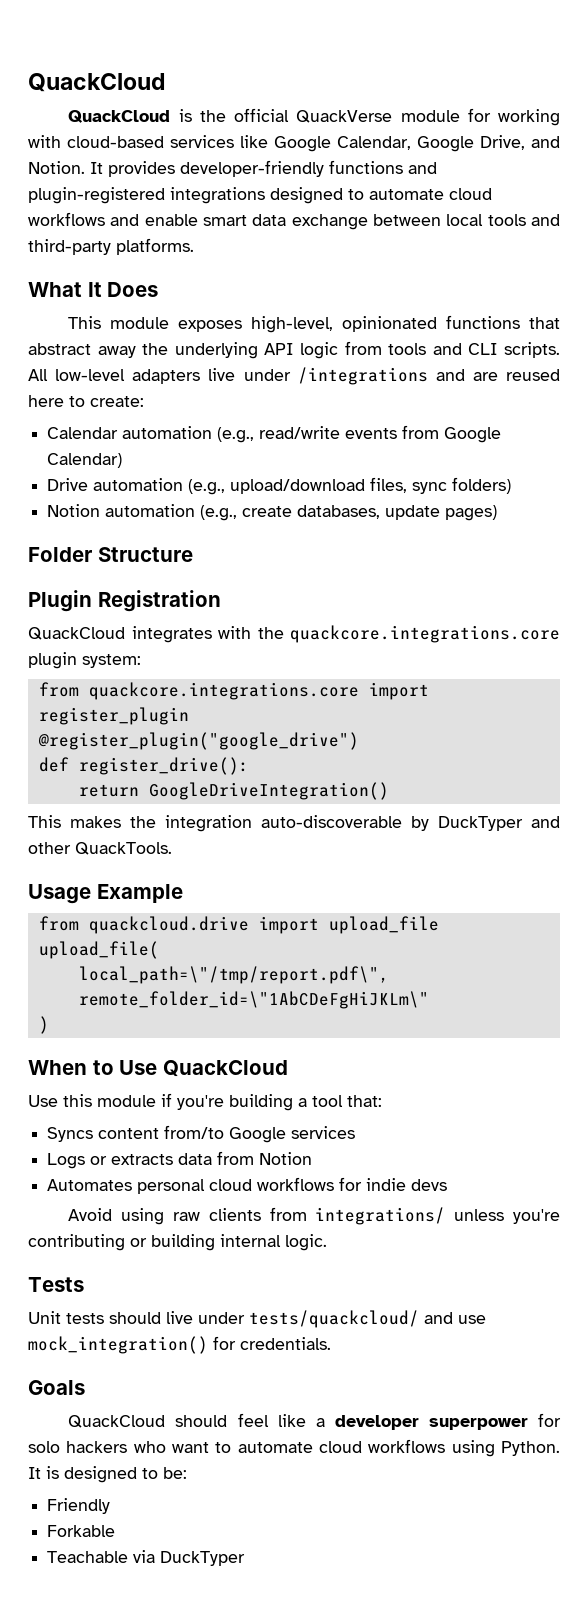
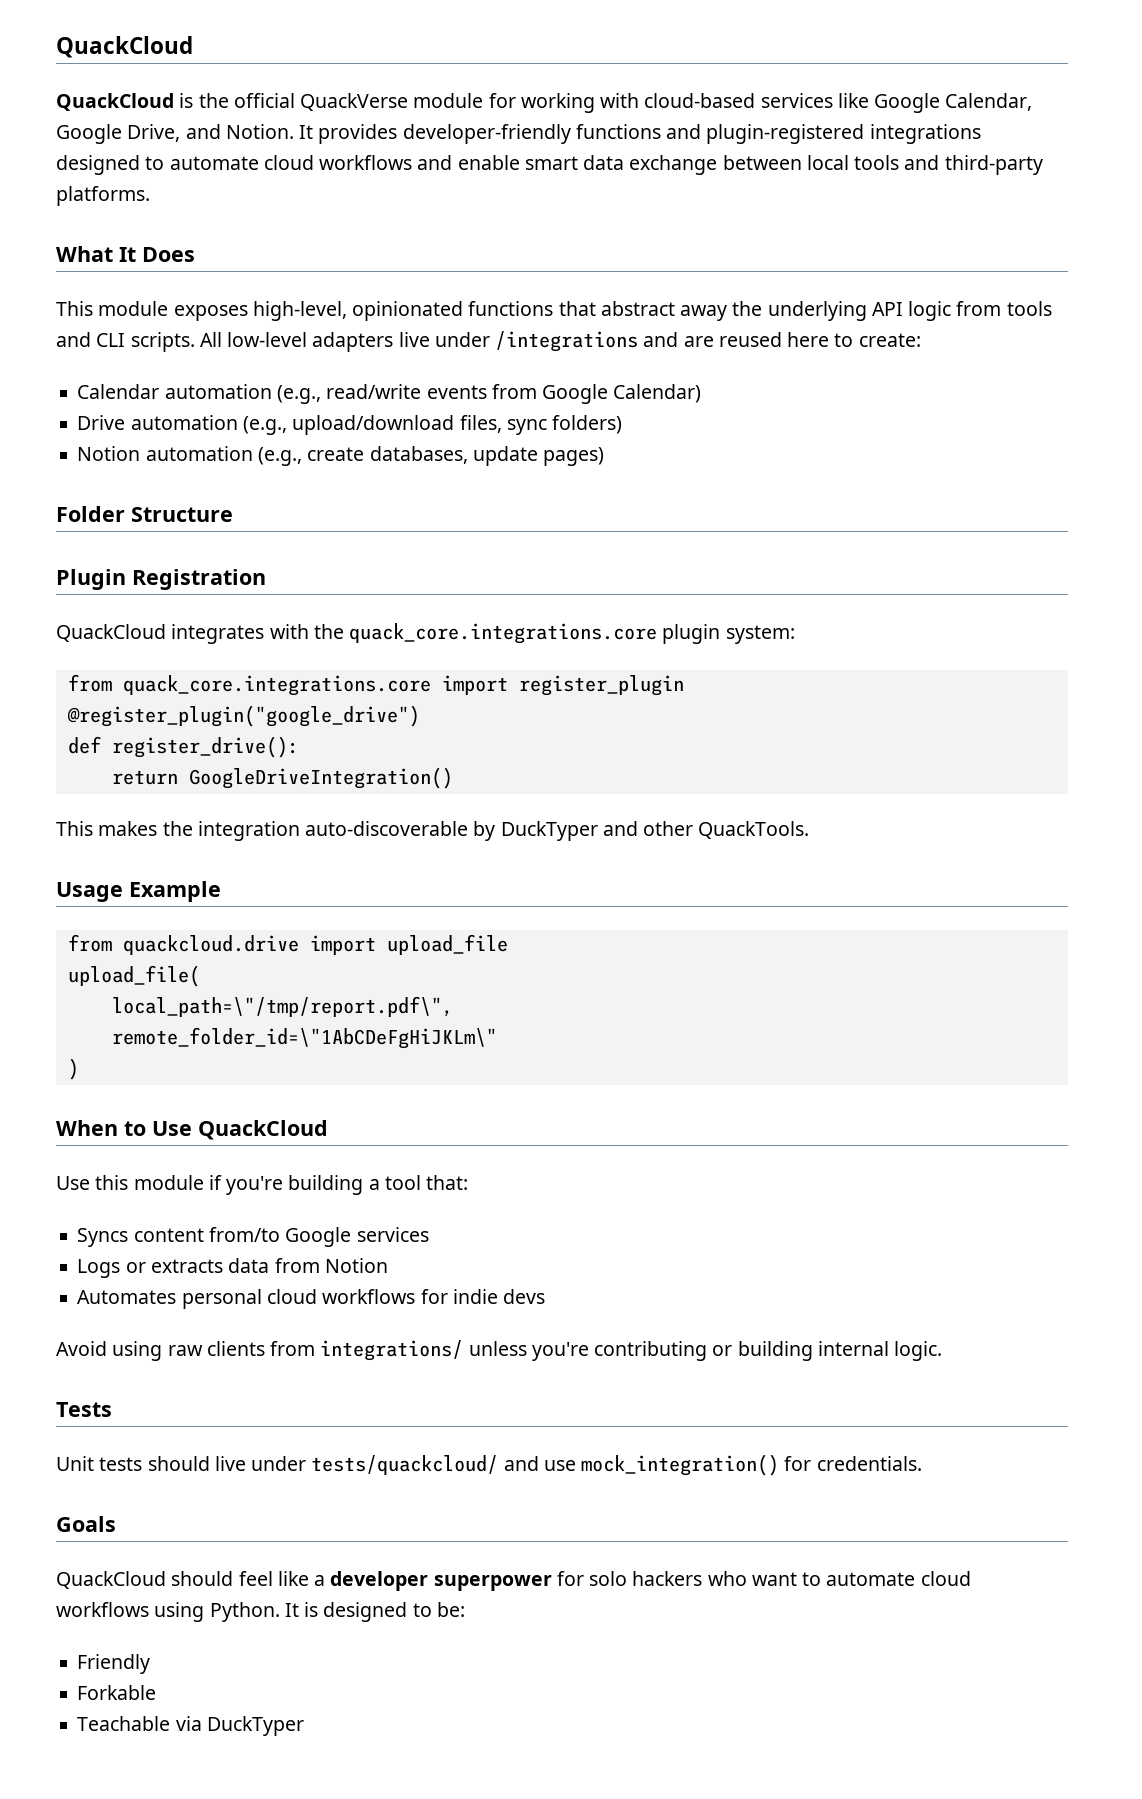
[290,625,560,643] quackcore.integrations.core -> [349,623,658,644] quack_core.integrations.core
[88,682,359,700] quackcore.integrations.core -> [122,675,431,696] quack_core.integrations.core

